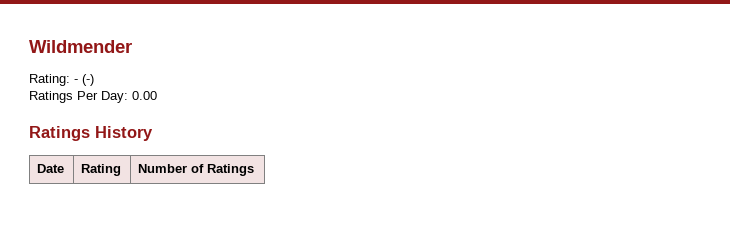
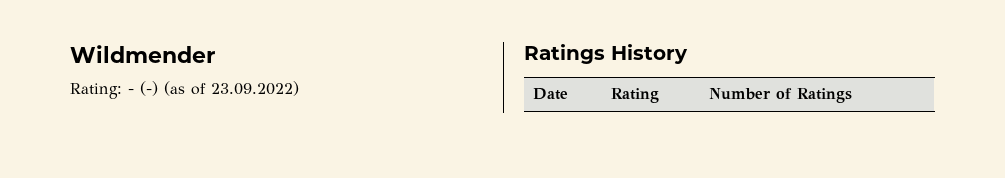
[29,91,157,103] // Ratings Per Day: 0.00 -> [164,81,299,96] (as of 23.09.2022)

